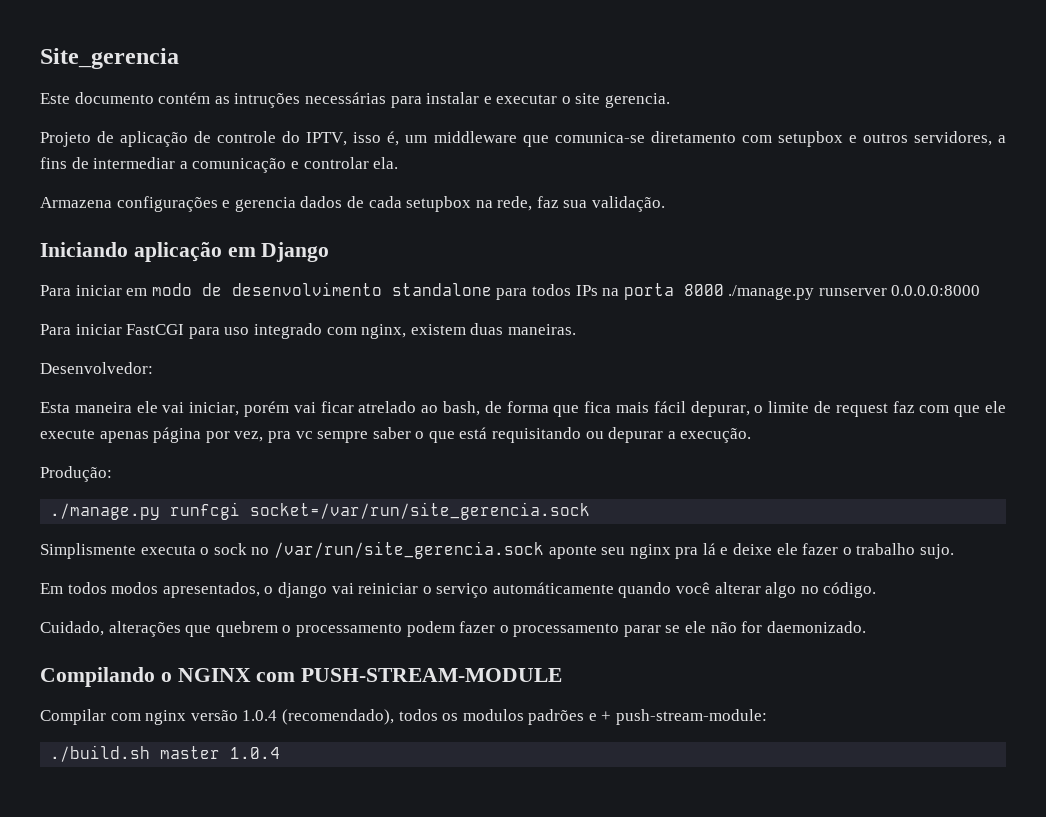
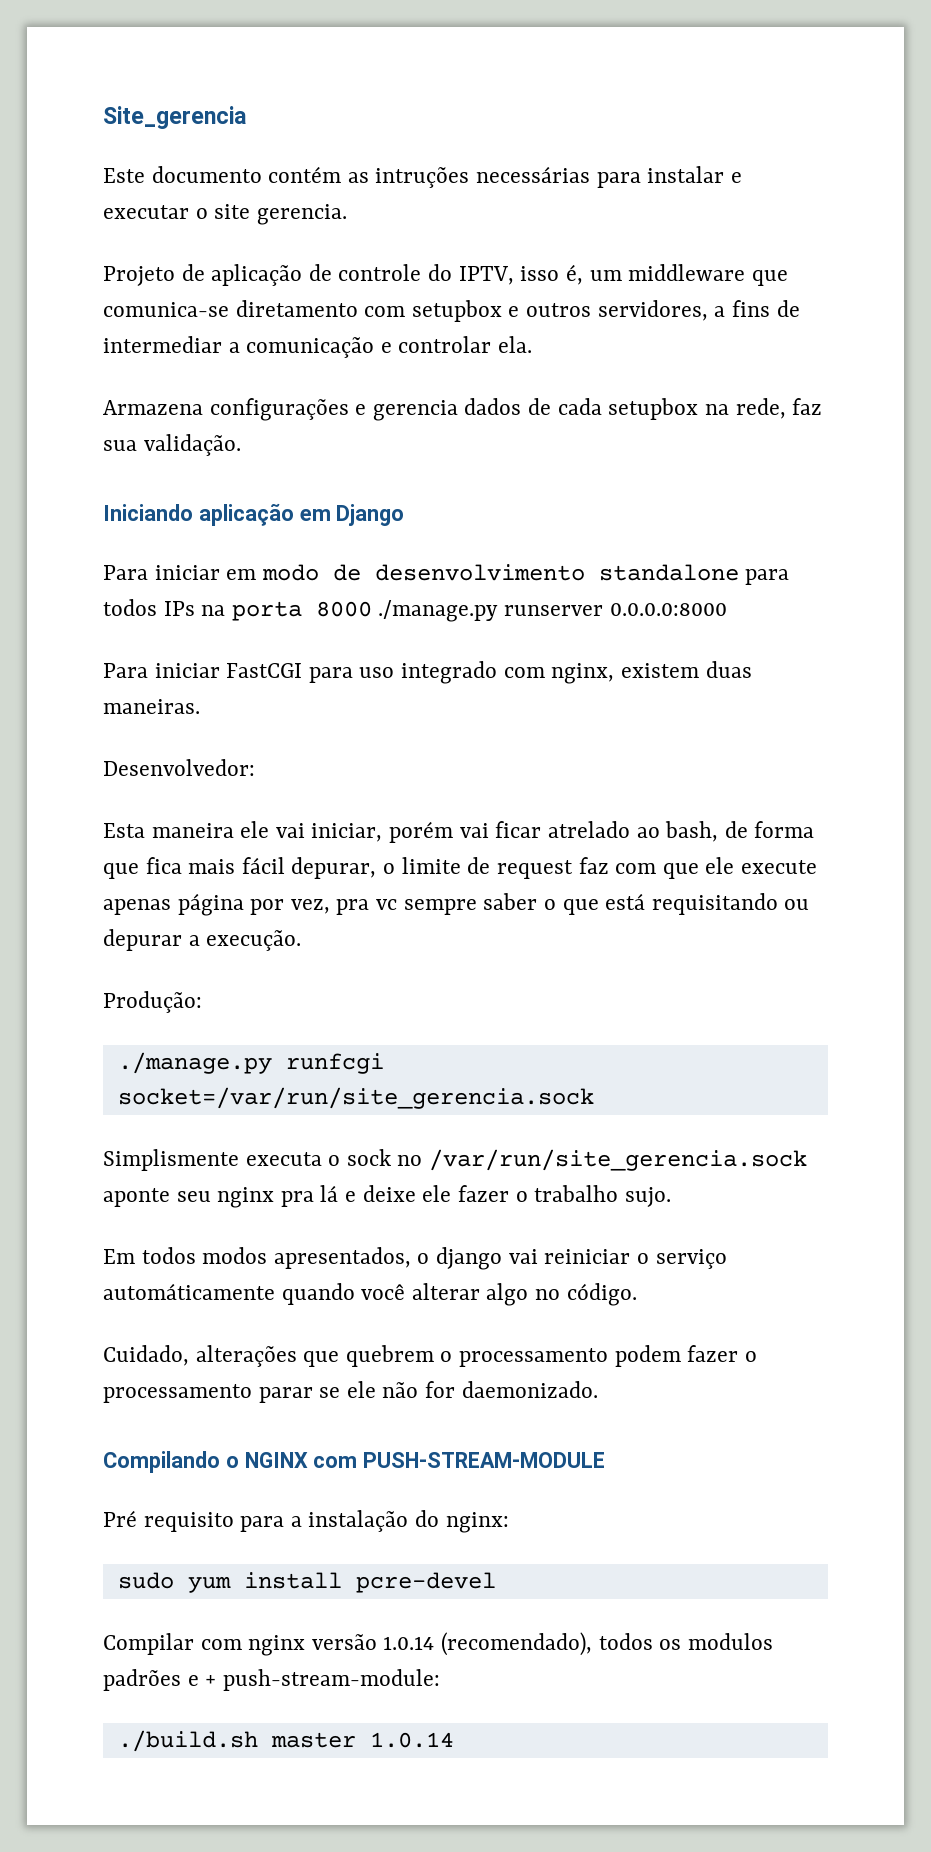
(563, 675) none -> [103,1510,509,1533] [117,1572,496,1593] // Pré requisito para a instalação do nginx: // sudo yum install pcre-devel
[242,710,278,721] 1.0.4 -> [383,1636,435,1650] 1.0.14
[230,747,281,759] 1.0.4 -> [369,1732,454,1748] 1.0.14

